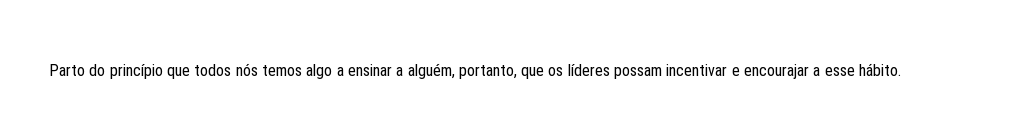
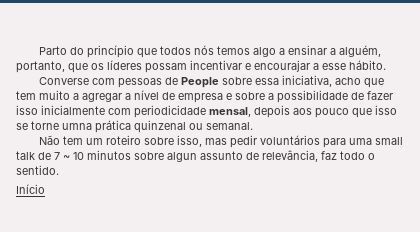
(902, 69) none -> [38,75,384,88] [16,90,393,103] [16,105,397,118] [16,120,253,133] [38,135,403,148] [16,150,375,162] [16,165,59,175] [16,184,45,194] // Converse com pessoas de People sobre essa iniciativa, acho que tem muito a agregar a nível de empresa e sobre a possibilidade de fazer isso inicialmente com periodicidade mensal, depois aos pouco que isso se torne umna prática quinzenal ou semanal. // Não tem um roteiro sobre isso, mas pedir voluntários para uma small talk de 7 ~ 10 minutos sobre algun assunto de relevância, faz todo o sentido. // Início

